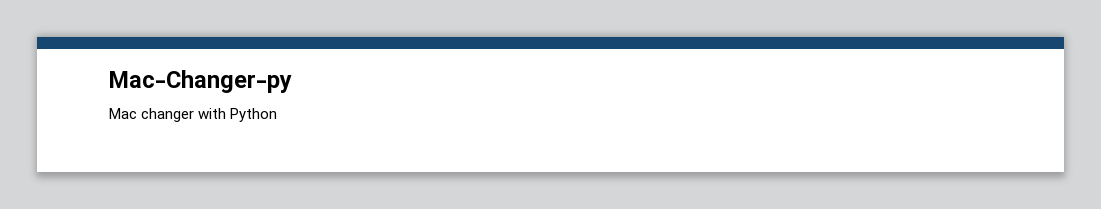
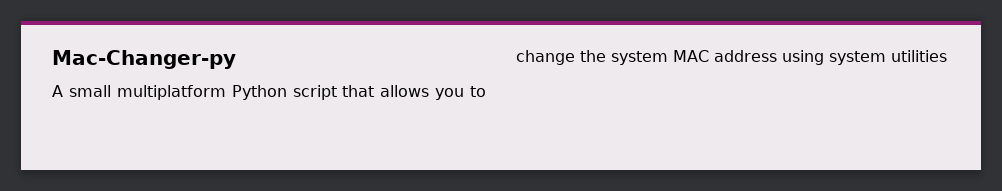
[109,108,278,122] Mac changer with Python -> [52,85,486,100] [516,50,947,65] A small multiplatform Python script that allows you to change the system MAC address using system utilities

